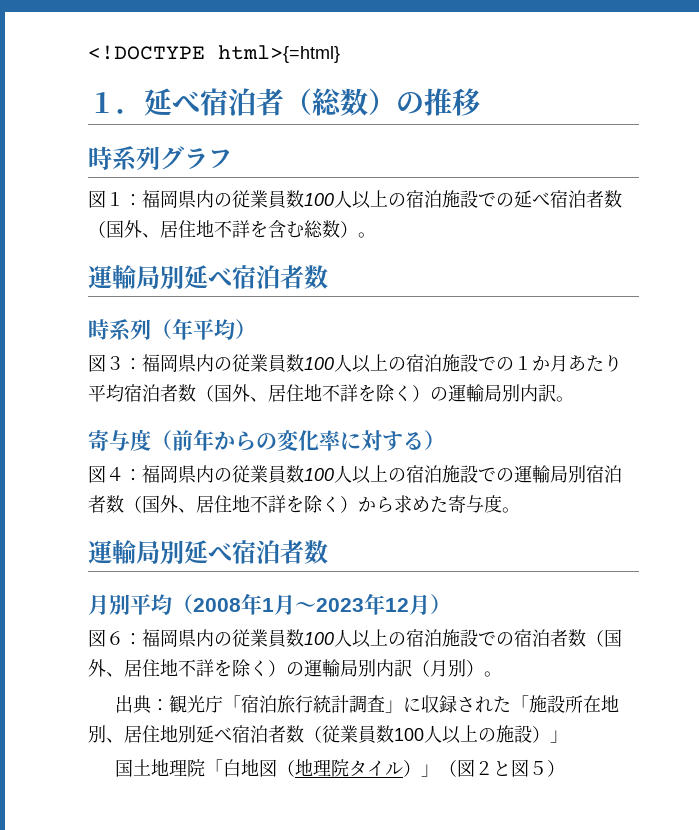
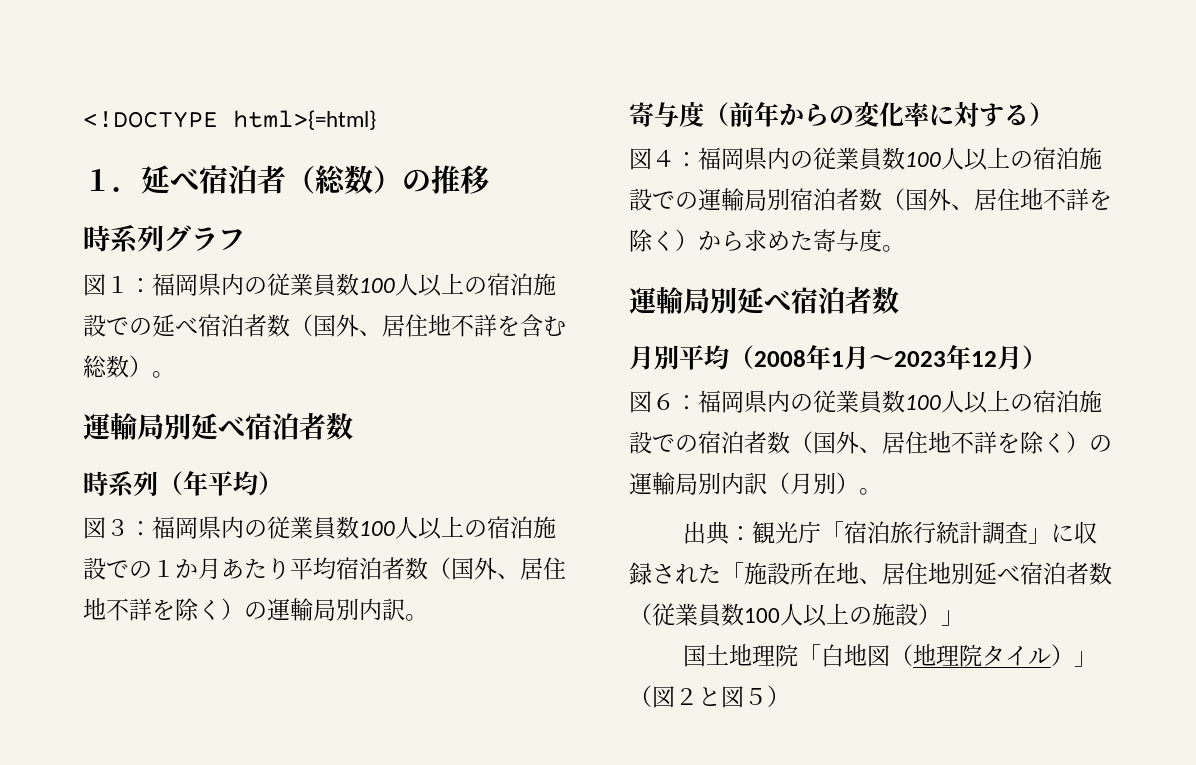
[88,725,106,743] 別 -> (859, 573) none

